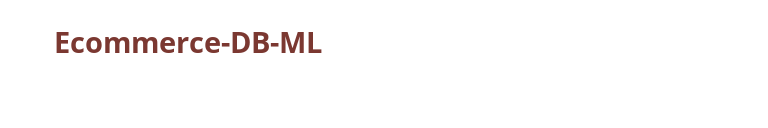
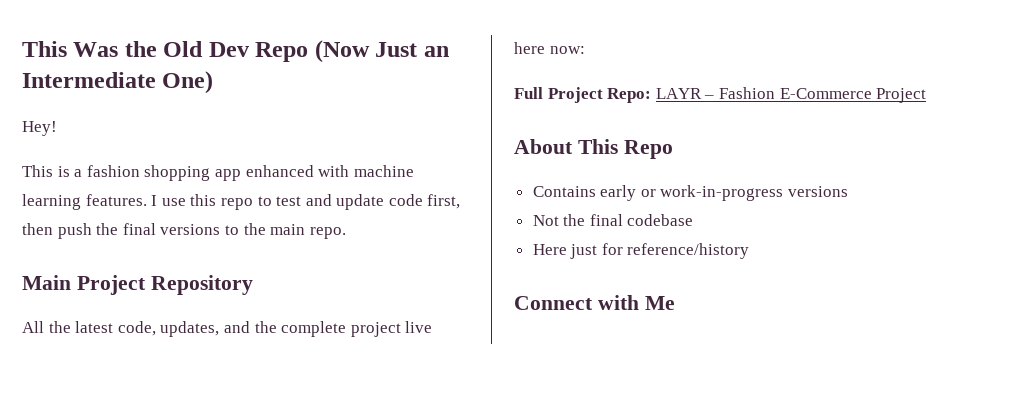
[54,32,322,53] Ecommerce-DB-ML -> [22,40,449,63] [22,71,214,94] [22,121,57,136] [22,165,414,181] [22,194,461,210] [22,223,346,239] [22,275,253,295] [22,321,433,337] [514,42,585,54] [514,87,927,103] [514,139,673,159] [532,185,849,201] [532,214,694,226] [532,243,750,259] [514,295,675,310] This Was the Old Dev Repo (Now Just an Intermediate One) // Hey! // This is a fashion shopping app enhanced with machine learning features. I use this repo to test and update code first, then push the final versions to the main repo. // Main Project Repository // All the latest code, updates, and the complete project live here now: // Full Project Repo: LAYR – Fashion E-Commerce Project // About This Repo // Contains early or work-in-progress versions // Not the final codebase // Here just for reference/history // Connect with Me

